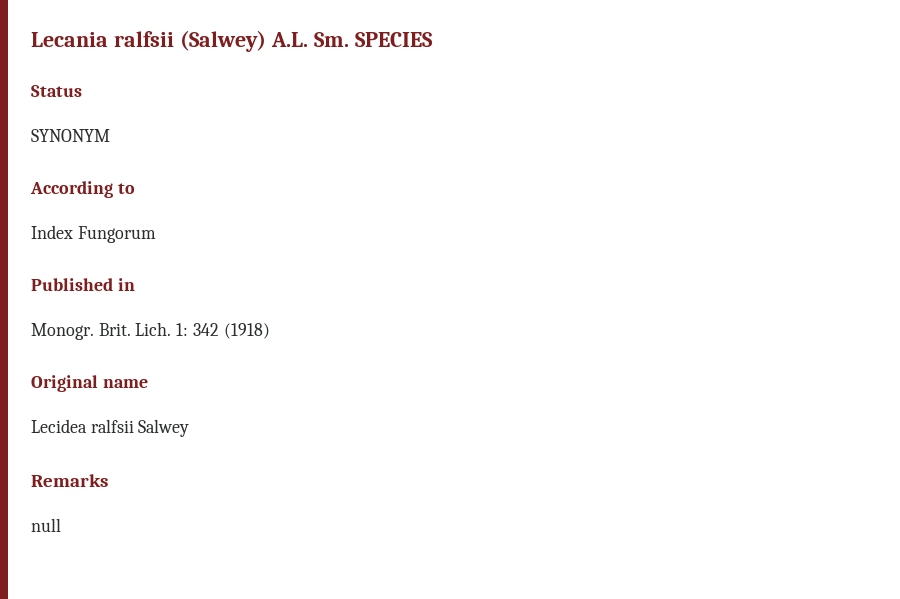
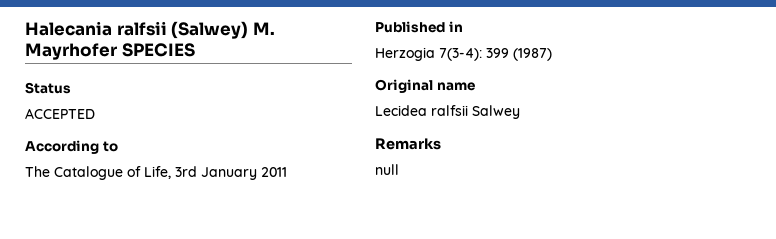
[31,32,108,47] Lecania -> [25,21,112,36] Halecania
[270,32,349,47] A.L. Sm. -> [252,22,275,35] [25,43,117,60] M. Mayrhofer
[31,129,110,142] SYNONYM -> [25,108,95,119] ACCEPTED
[31,225,156,243] [31,278,135,291] [31,322,270,340] Index Fungorum // Published in // Monogr. Brit. Lich. 1: 342 (1918) -> [25,166,287,180] [375,21,463,33] [375,47,552,61] The Catalogue of Life, 3rd January 2011 // Published in // Herzogia 7(3-4): 399 (1987)

